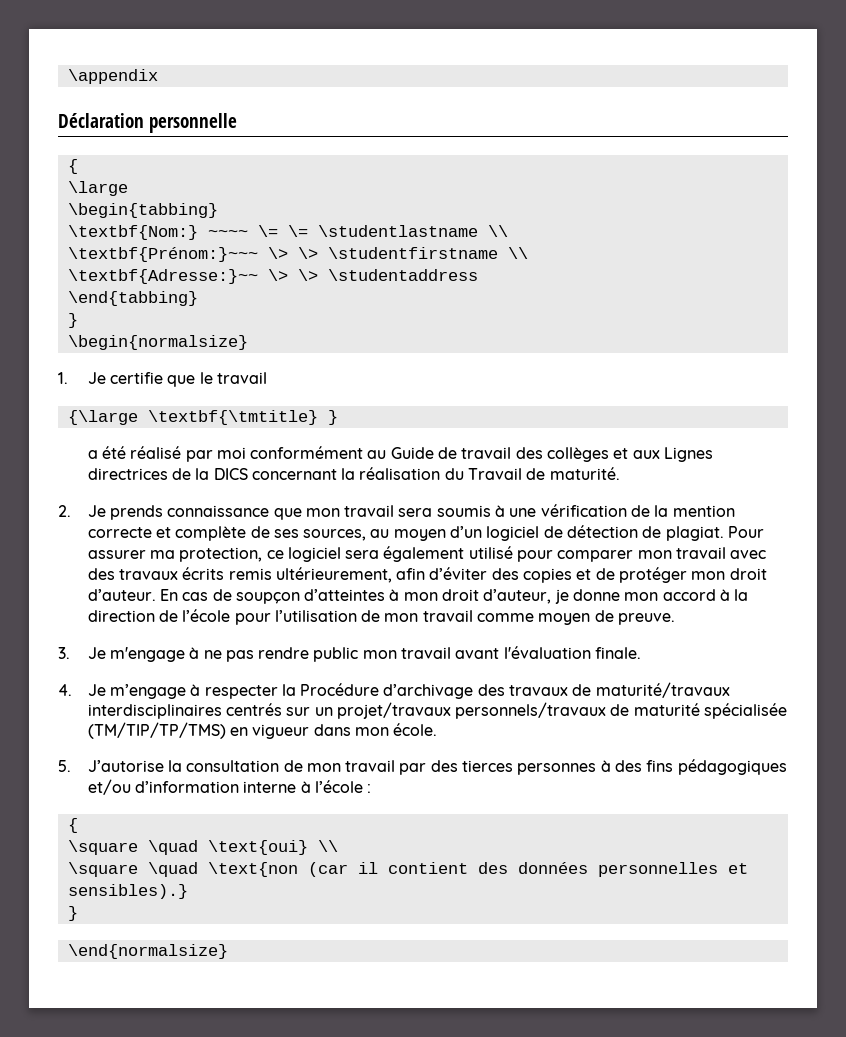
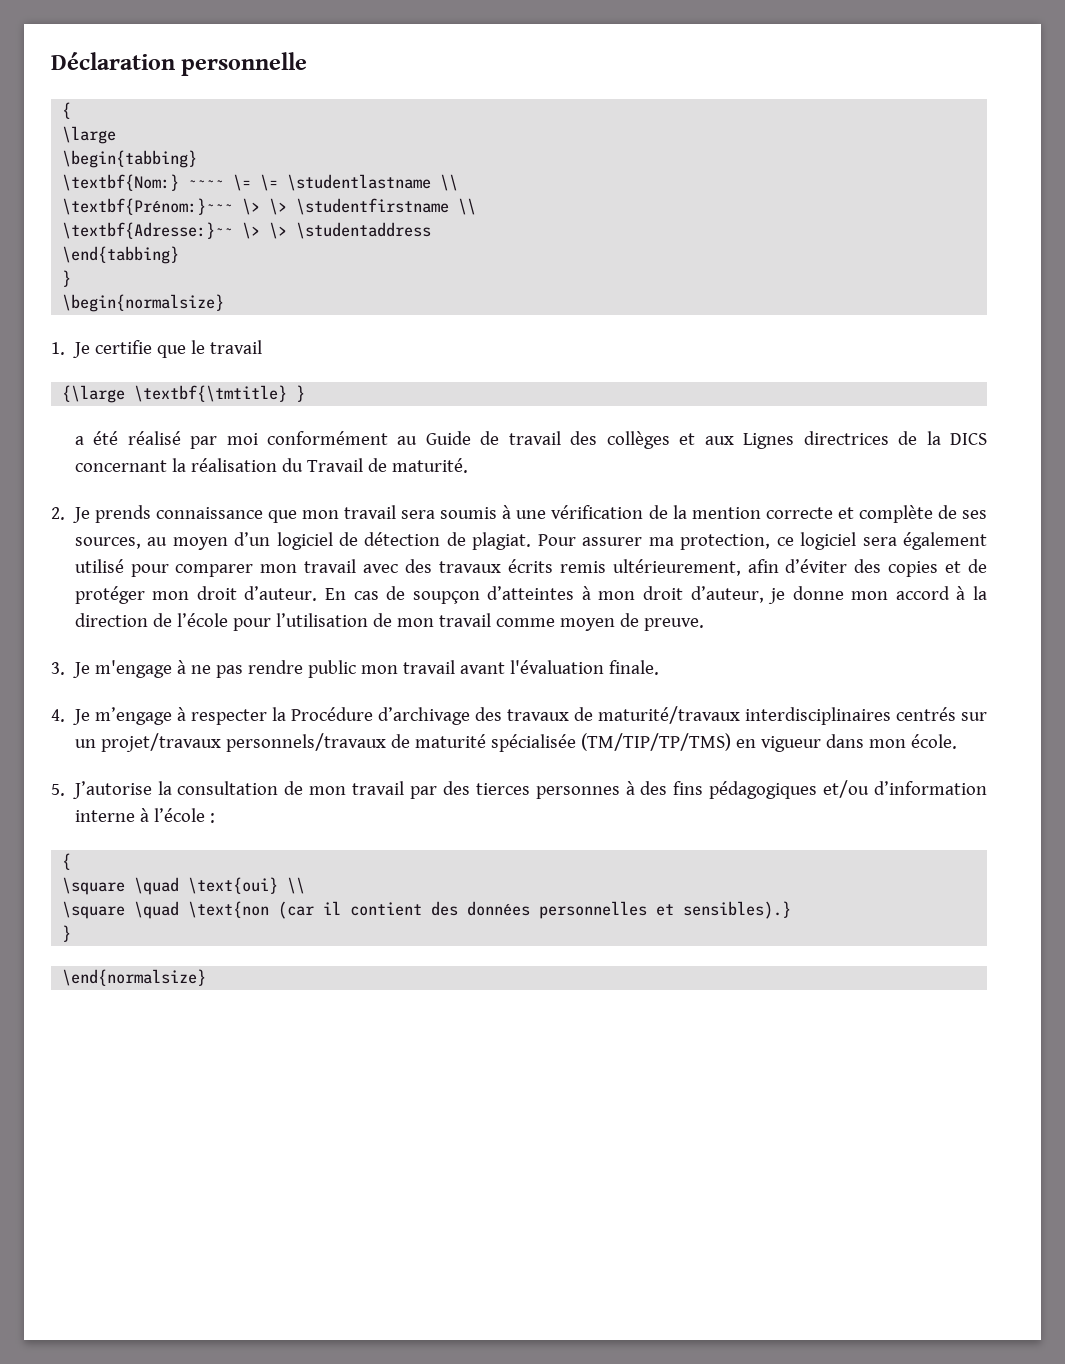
[67,69,158,84] \appendix // -> (51, 61) none

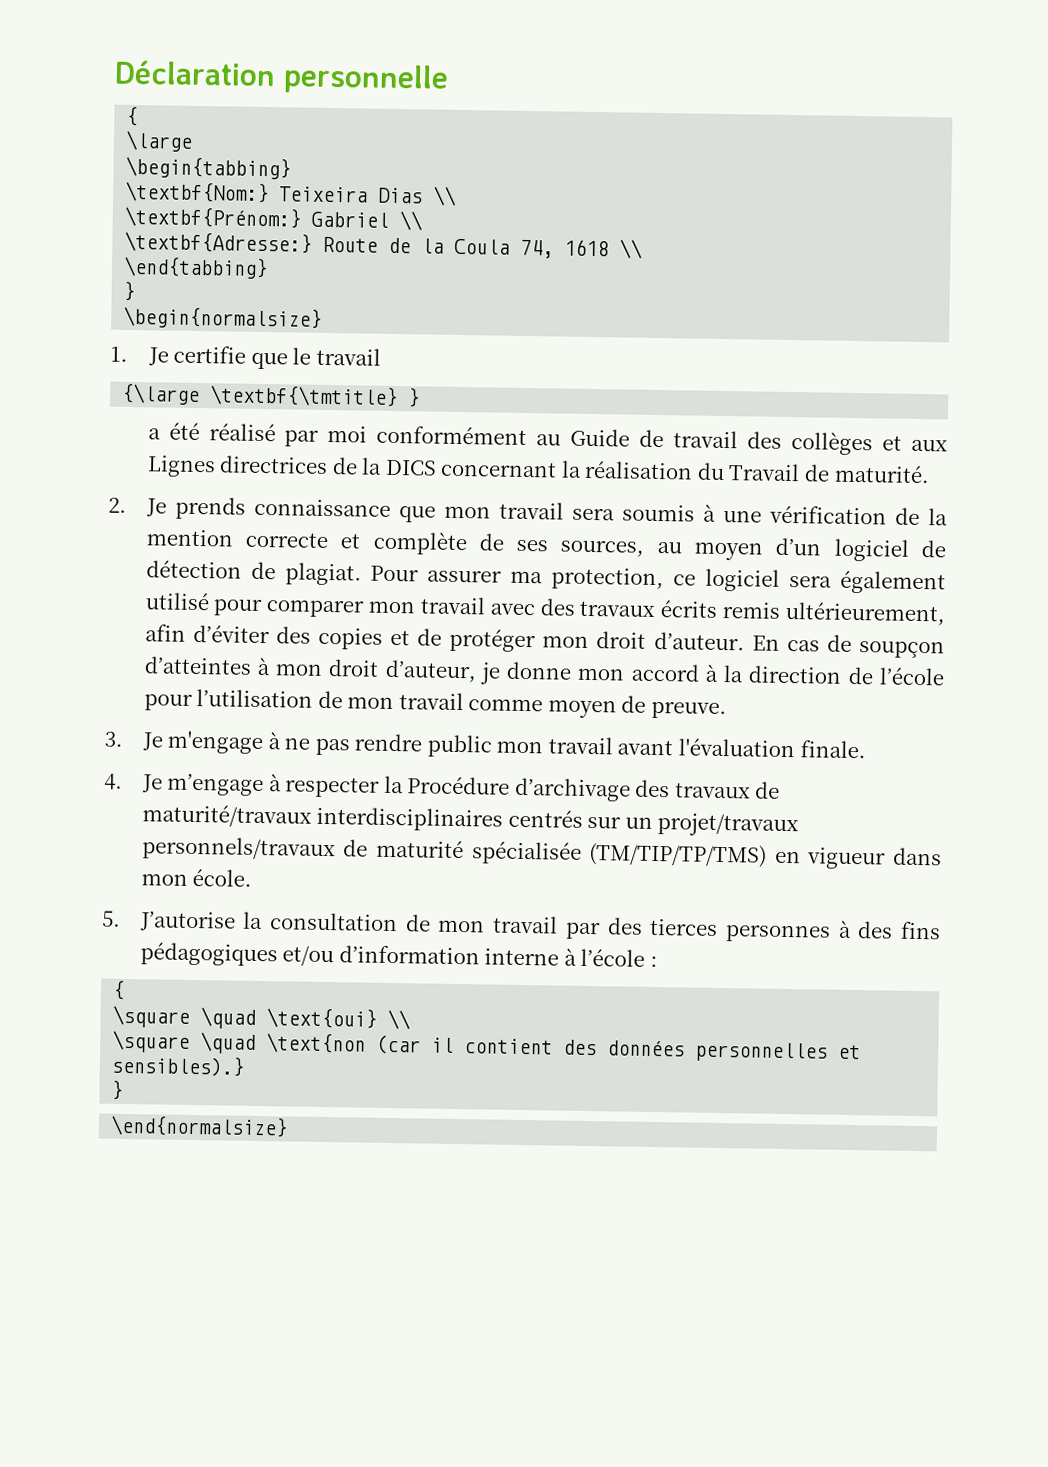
[188,174,459,191] [62,198,477,215] [62,222,432,239] ~~~~ \= \= \studentlastname \\ // \textbf{Prénom:}~~~ \> \> \studentfirstname \\ // \textbf{Adresse:}~~ \> \> \studentaddress -> [279,186,458,206] [124,205,424,231] [124,230,644,259] Teixeira Dias \\ // \textbf{Prénom:} Gabriel \\ // \textbf{Adresse:} Route de la Coula 74, 1618 \\

